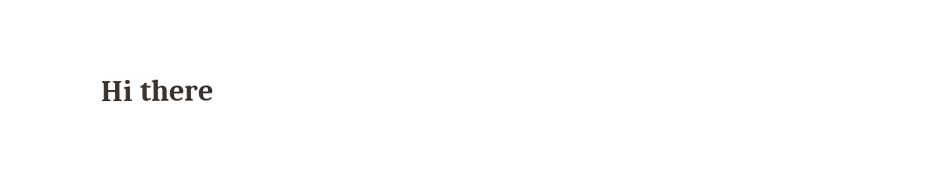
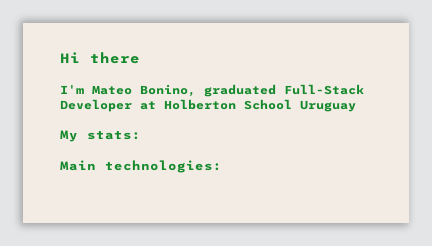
(214, 89) none -> [60,84,364,97] [60,99,356,112] [60,130,141,142] [60,160,222,173] // I'm Mateo Bonino, graduated Full-Stack Developer at Holberton School Uruguay // My stats: // Main technologies:

